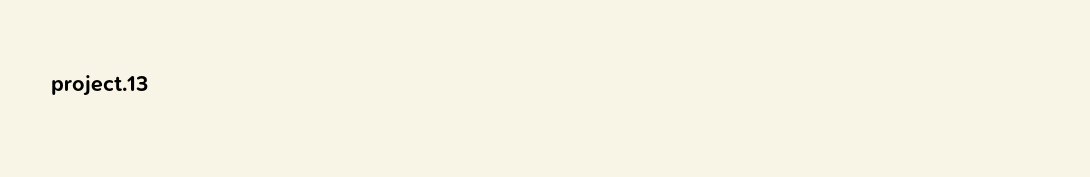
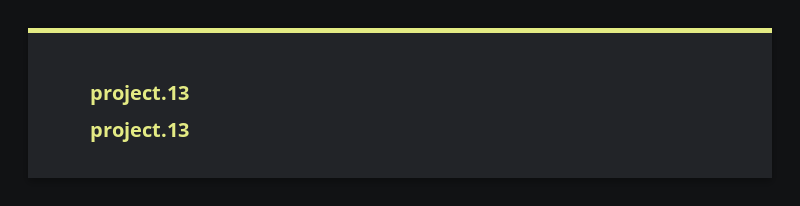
[51,75,149,96] project.13 -> [90,85,189,105] [90,122,189,142] project.13 // project.13

